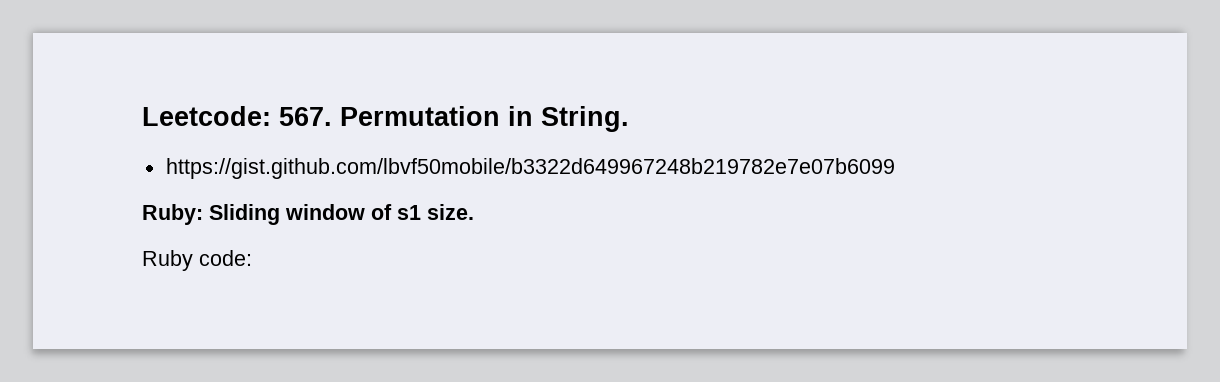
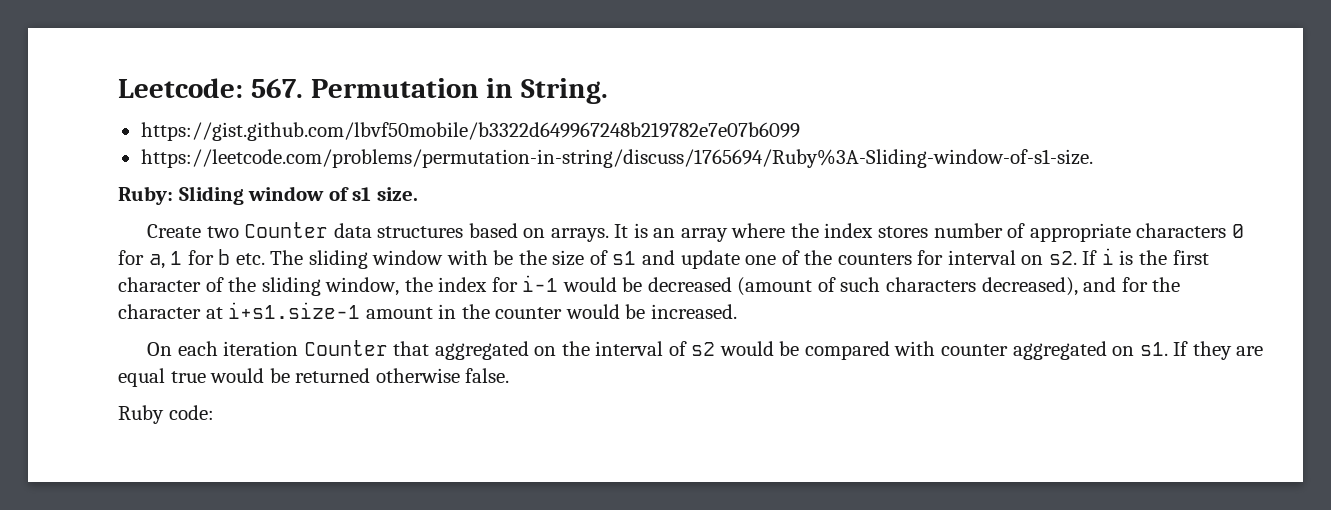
(895, 168) none -> [140,149,1093,168] // https://leetcode.com/problems/permutation-in-string/discuss/1765694/Ruby%3A-Sliding-window-of-s1-size.
(474, 212) none -> [146,222,1244,242] [118,248,1209,269] [118,275,1181,296] [118,302,737,319] [146,340,1264,360] [118,368,510,387] // Create two Counter data structures based on arrays. It is an array where the index stores number of appropriate characters 0 for a, 1 for b etc. The sliding window with be the size of s1 and update one of the counters for interval on s2. If i is the first character of the sliding window, the index for i-1 would be decreased (amount of such characters decreased), and for the character at i+s1.size-1 amount in the counter would be increased. // On each iteration Counter that aggregated on the interval of s2 would be compared with counter aggregated on s1. If they are equal true would be returned otherwise false.

